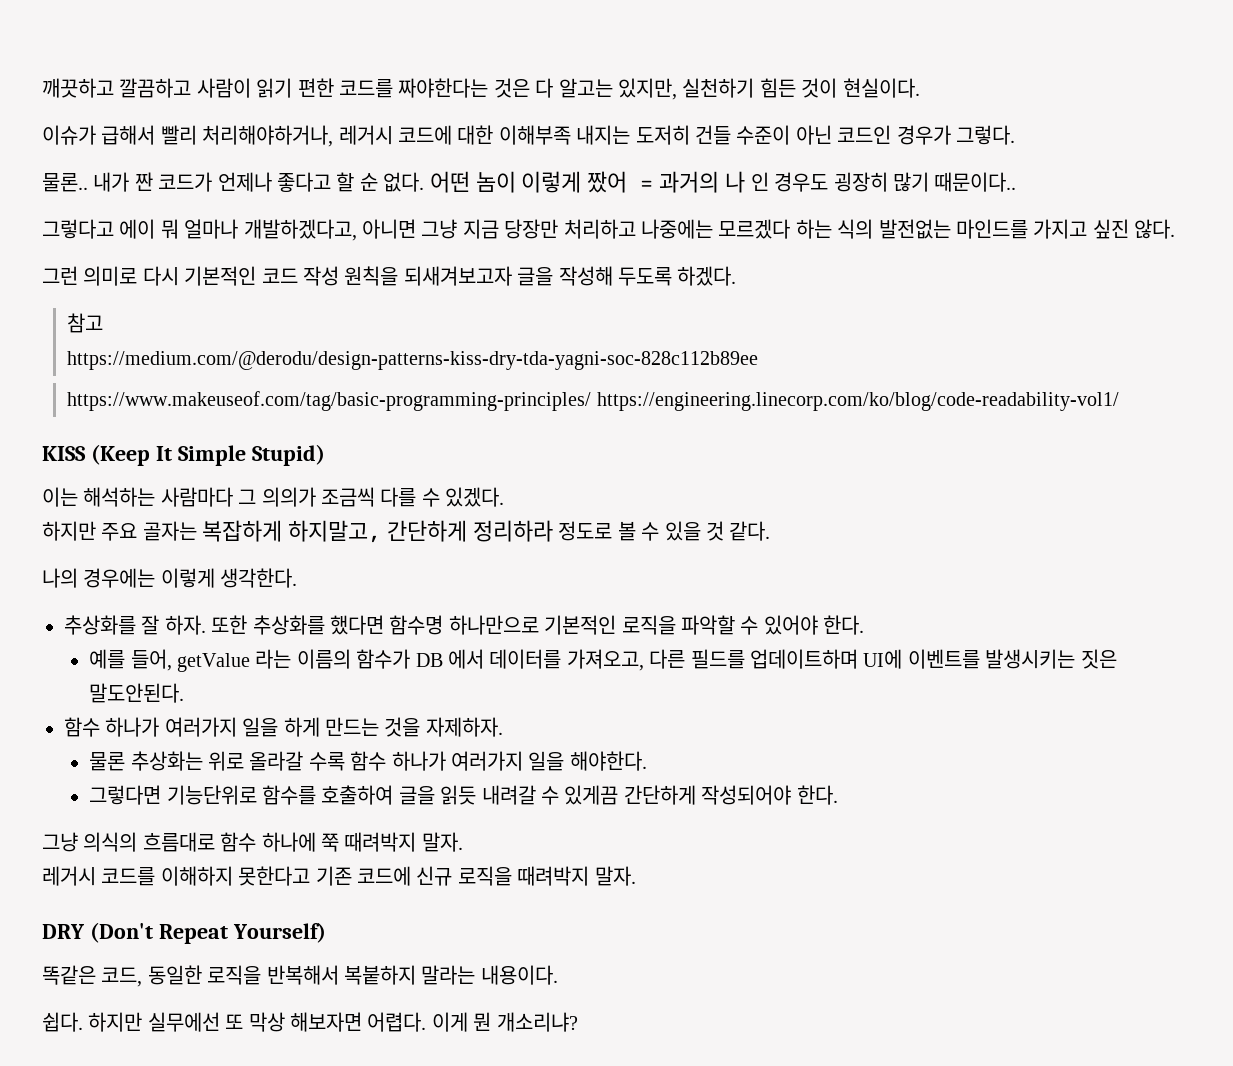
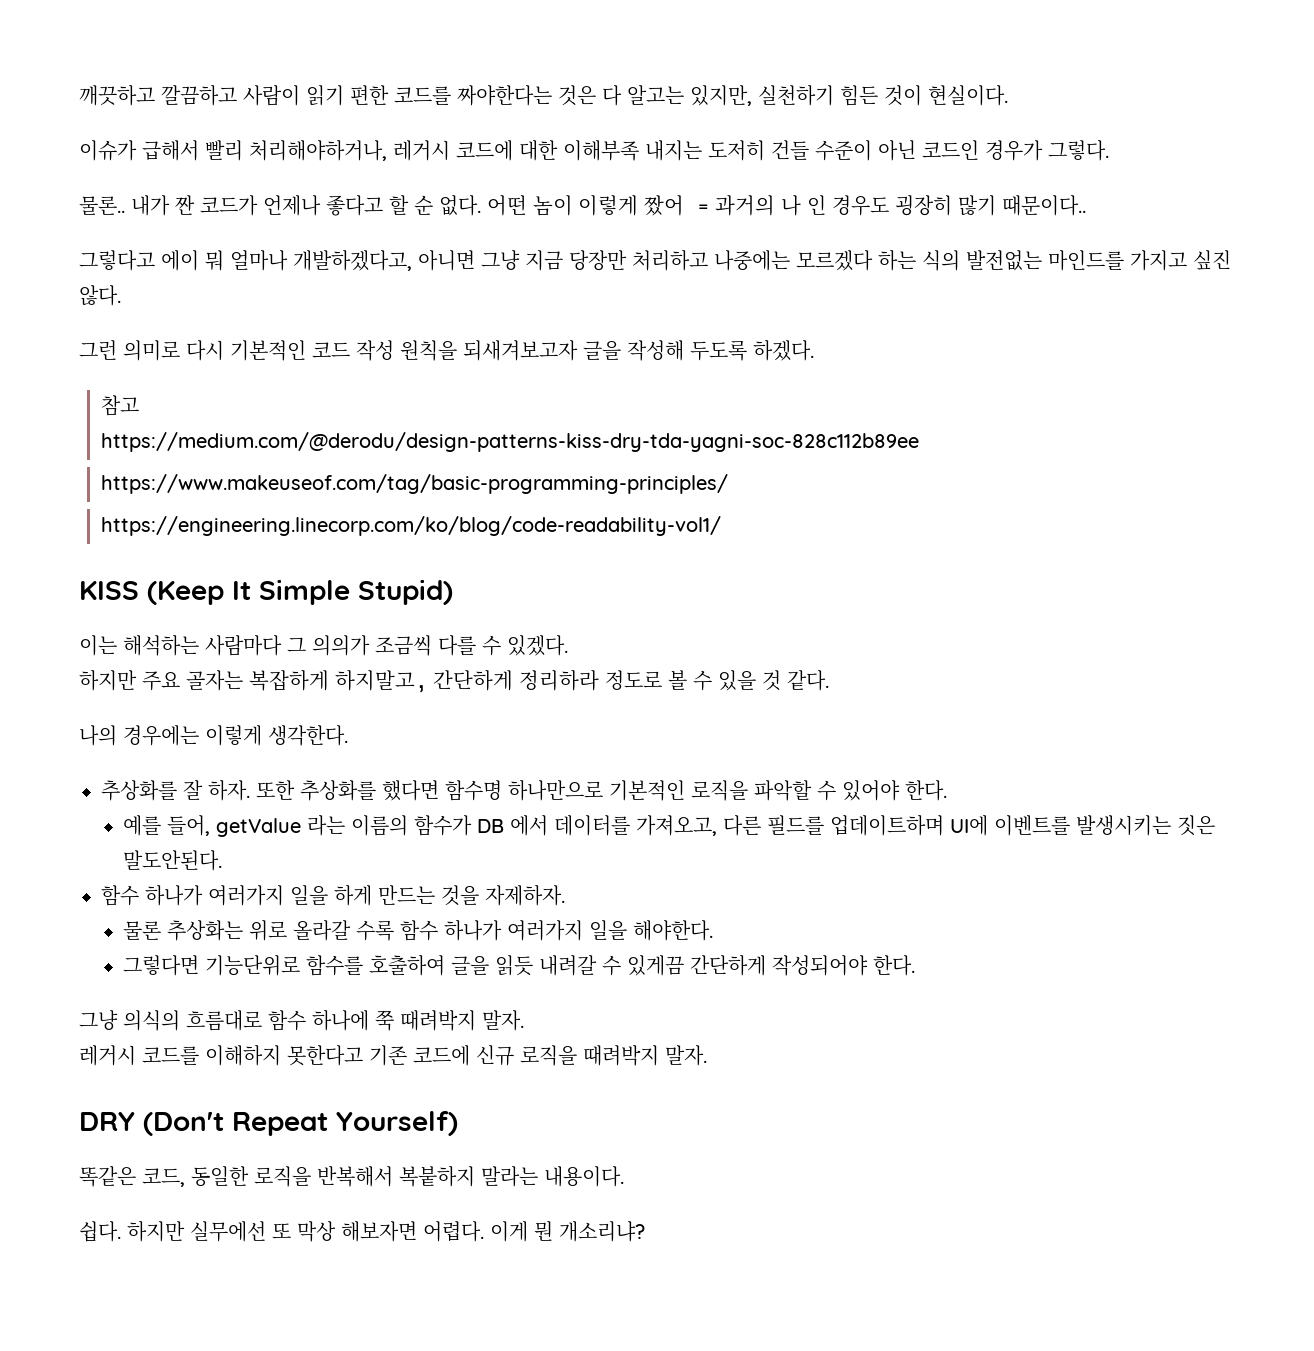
(592, 401) none -> (729, 484) //

